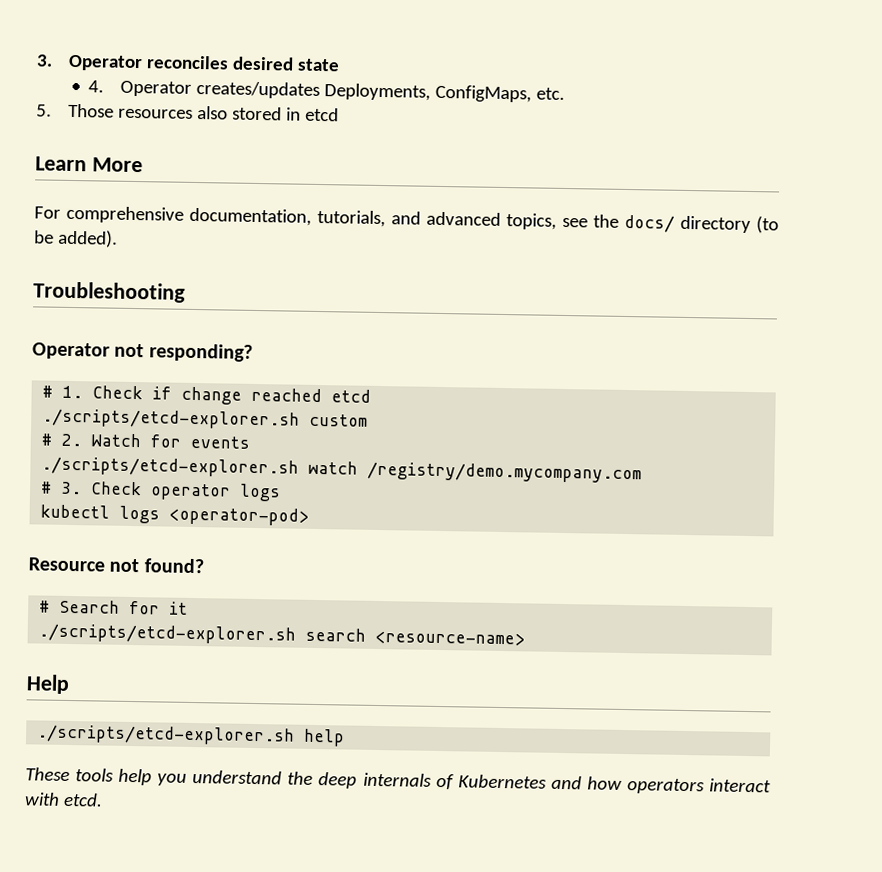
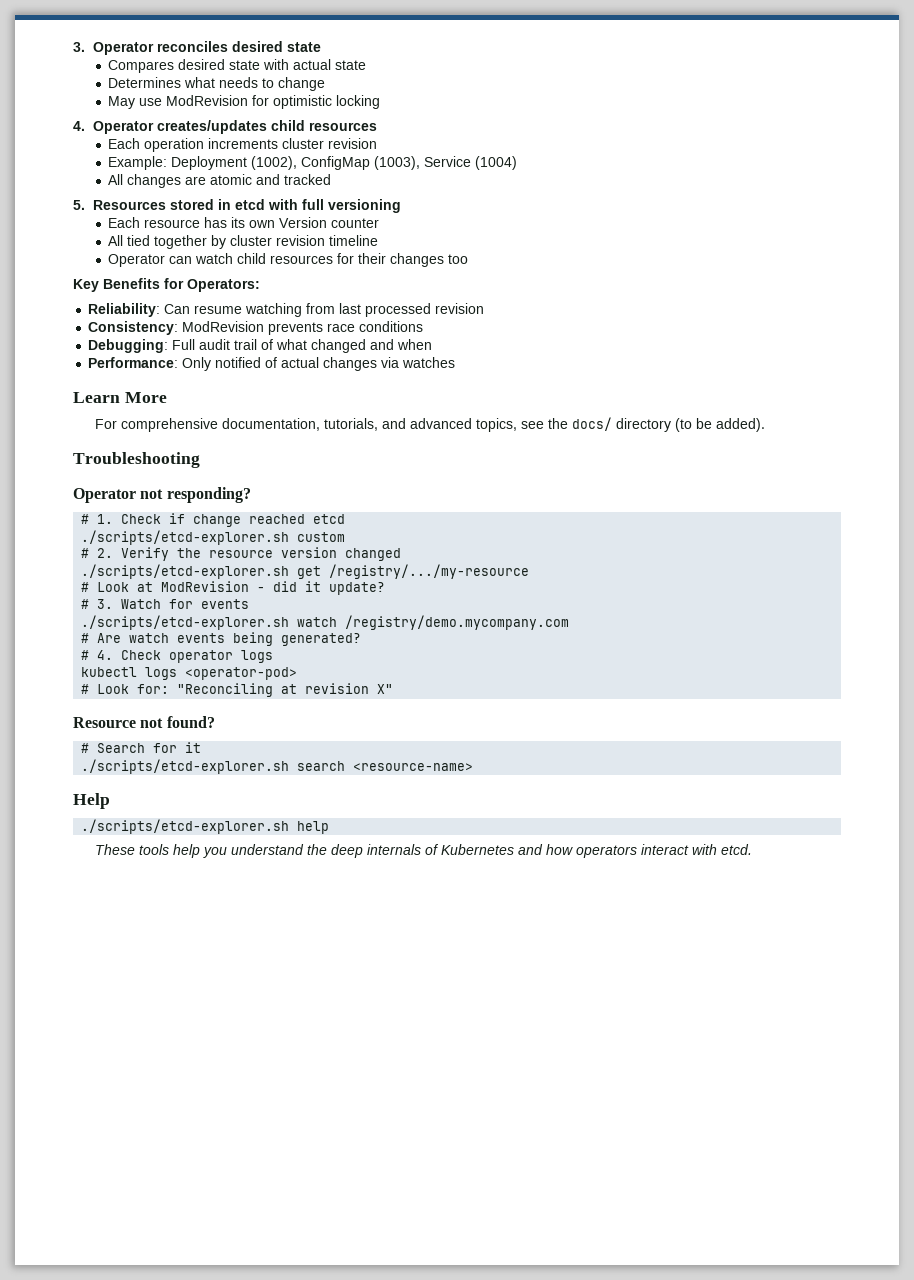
[88,80,566,103] [36,103,339,122] 4. Operator creates/updates Deployments, ConfigMaps, etc. // 5. Those resources also stored in etcd -> [108,59,367,73] [108,77,326,91] [108,95,381,109] [73,120,378,134] [108,138,378,152] [108,156,518,170] [108,174,332,188] [73,199,402,213] [108,217,380,228] [108,235,379,249] [108,253,469,267] [73,278,260,292] [88,303,485,317] [88,321,424,335] [88,339,433,353] [88,357,456,371] Compares desired state with actual state // Determines what needs to change // May use ModRevision for optimistic locking // 4. Operator creates/updates child resources // Each operation increments cluster revision // Example: Deployment (1002), ConfigMap (1003), Service (1004) // All changes are atomic and tracked // 5. Resources stored in etcd with full versioning // Each resource has its own Version counter // All tied together by cluster revision timeline // Operator can watch child resources for their changes too // Key Benefits for Operators: // Reliability: Can resume watching from last processed revision // Consistency: ModRevision prevents race conditions // Debugging: Full audit trail of what changed and when // Performance: Only notified of actual changes via watches
(83, 440) none -> [121,547,402,561] [81,564,530,579] [81,581,386,595] [81,599,114,609] Verify the resource version changed // ./scripts/etcd-explorer.sh get /registry/.../my-resource // # Look at ModRevision - did it update? // # 3.
[61,481,83,495] 3. -> [97,632,362,646] [81,650,114,660] Are watch events being generated? // # 4.
(310, 516) none -> [81,683,394,697] // # Look for: "Reconciling at revision X"

